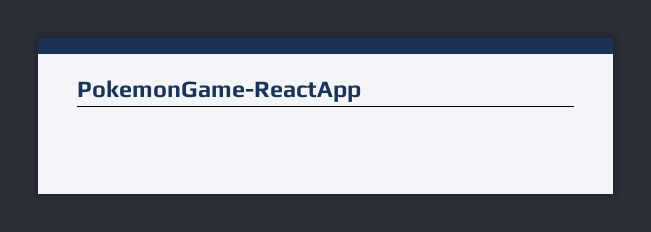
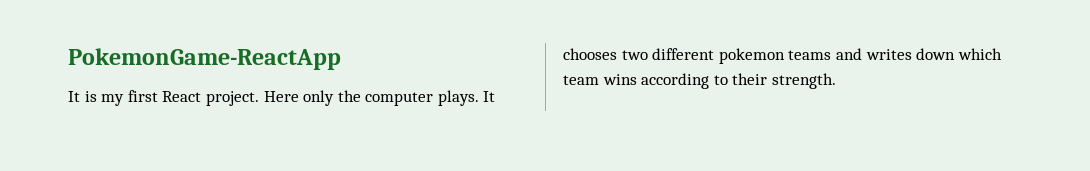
(361, 91) none -> [68,90,496,106] [563,48,1002,64] [563,73,836,89] // It is my first React project. Here only the computer plays. It chooses two different pokemon teams and writes down which team wins according to their strength.

